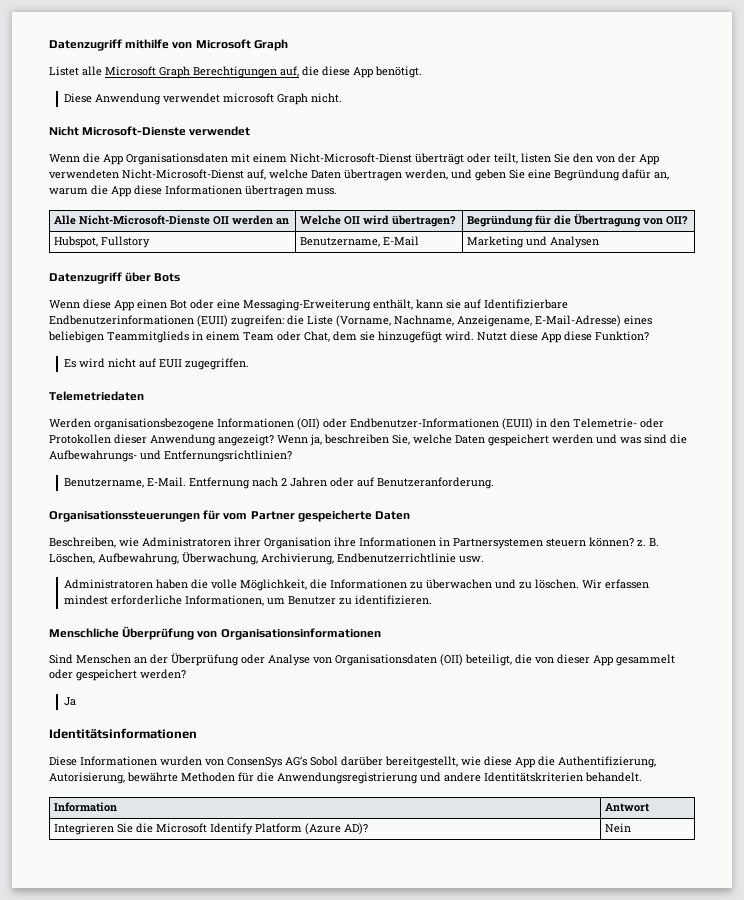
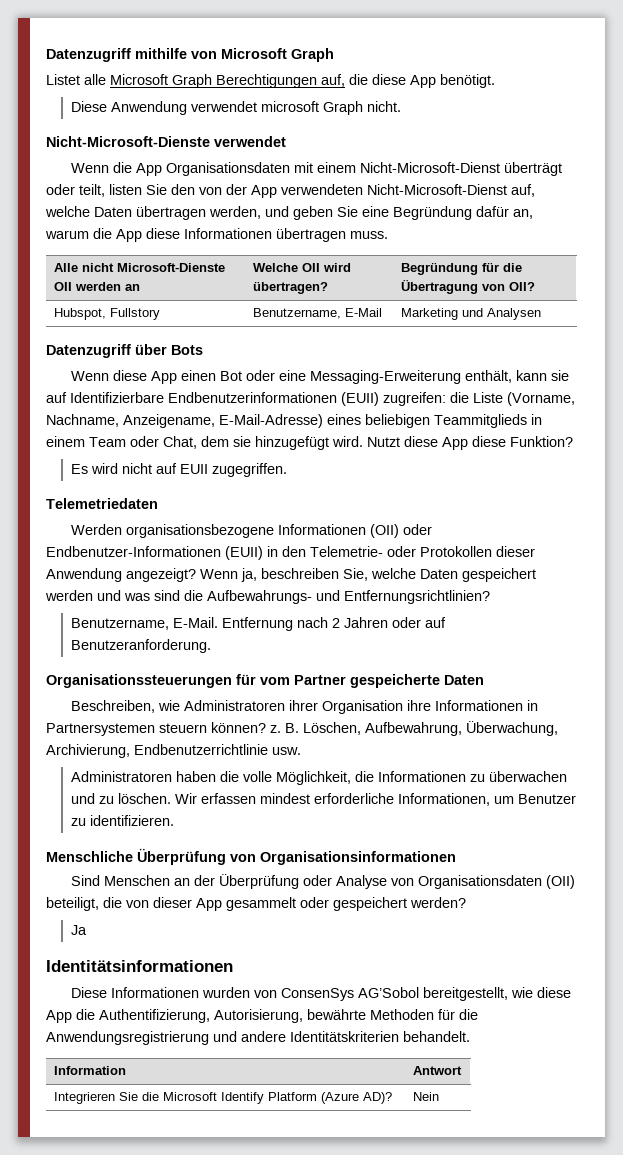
[49,126,187,136] Nicht Microsoft-Dienste -> [46,136,210,147] Nicht-Microsoft-Dienste
[79,215,211,225] Nicht-Microsoft-Dienste -> [82,263,226,272] nicht Microsoft-Dienste
[285,756,383,766] AG’s Sobol darüber -> [358,987,420,998] AG’Sobol

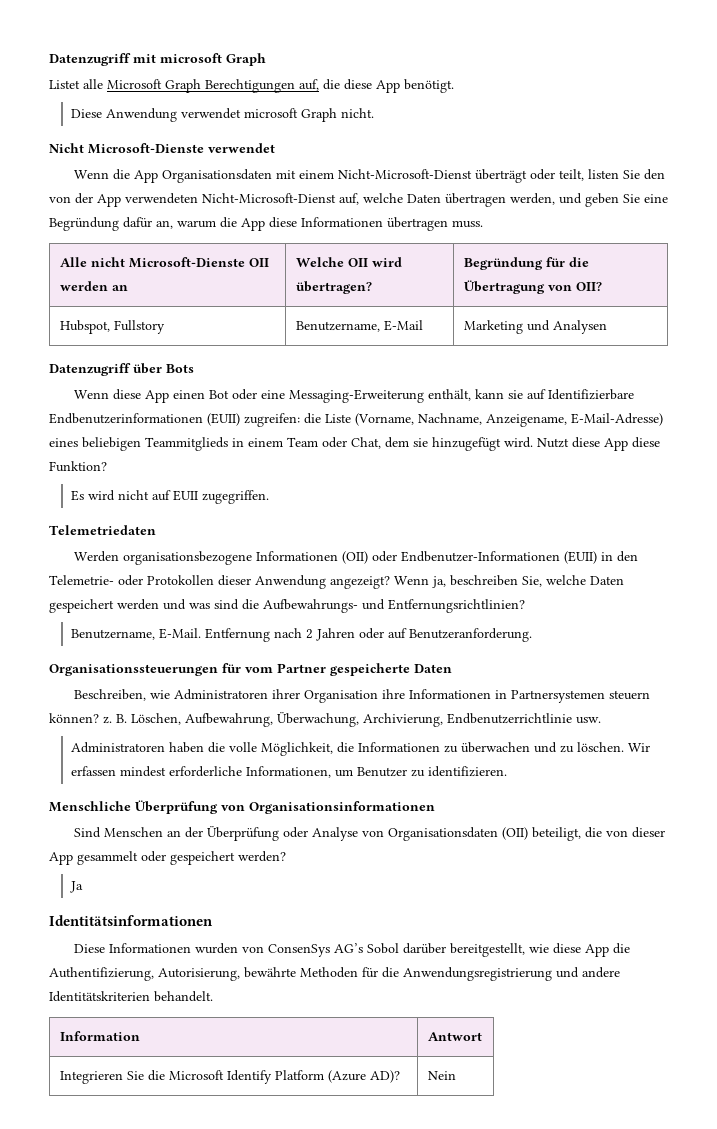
[46,48,287,62] Datenzugriff mithilfe von Microsoft -> [49,53,222,66] Datenzugriff mit microsoft
[46,136,210,147] Nicht-Microsoft-Dienste -> [49,143,204,154] Nicht Microsoft-Dienste
[358,987,420,998] AG’Sobol -> [333,943,446,954] AG’s Sobol darüber

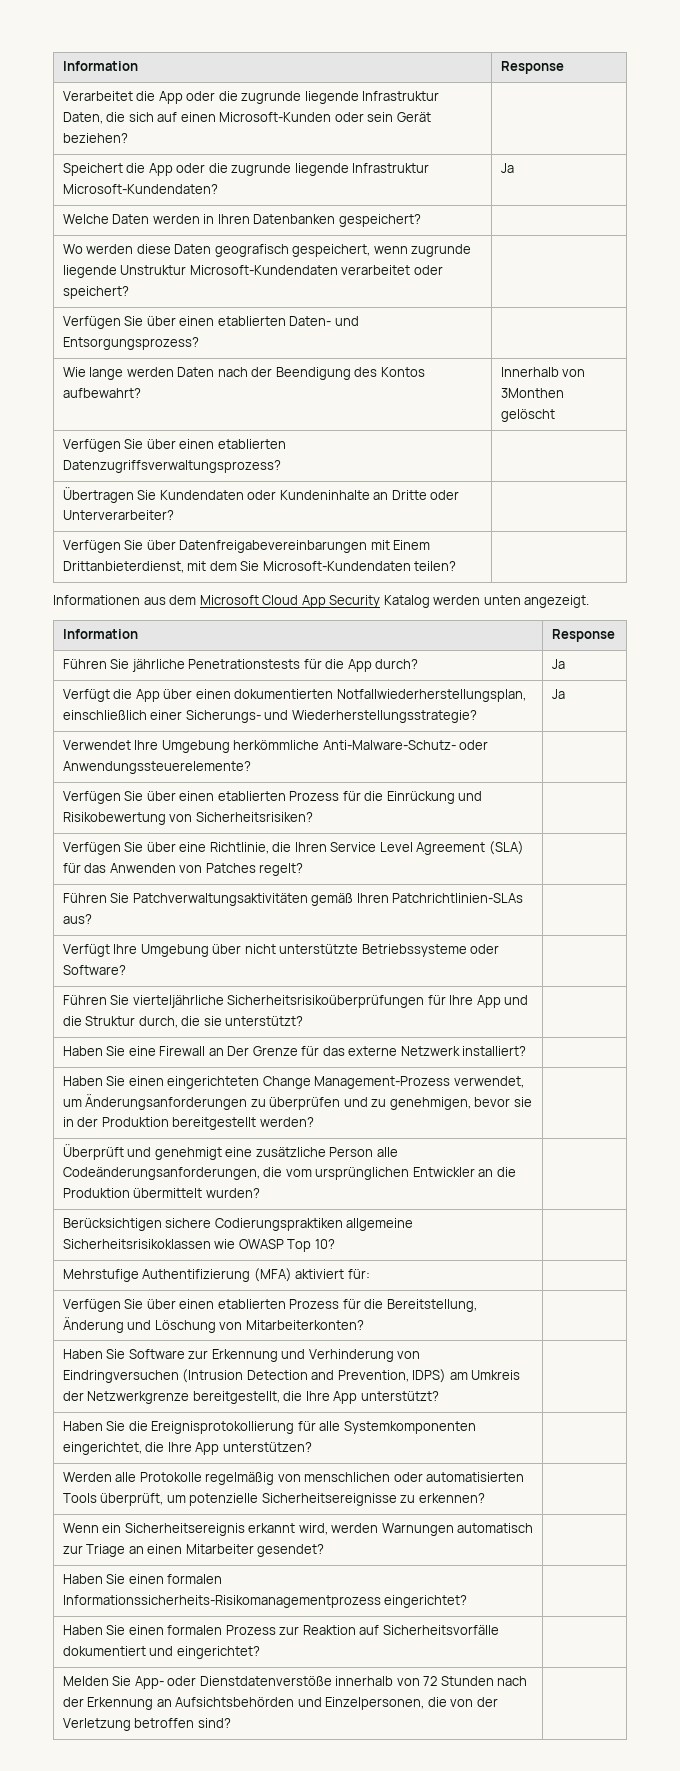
[49,53,266,66] [49,79,454,93] [70,108,374,122] [49,143,275,154] [73,169,665,183] [49,193,668,207] [49,217,483,231] [59,257,269,268] [59,281,128,291] [295,257,402,267] [295,281,372,294] [463,257,589,270] [463,280,602,294] [59,320,165,334] [295,320,423,332] [463,320,607,334] [49,363,194,376] [73,389,634,403] [49,413,663,427] [49,437,660,451] [49,461,107,472] [70,490,269,504] [49,525,156,535] [73,551,638,565] [49,575,624,589] [49,599,525,613] [70,628,532,642] [49,663,452,676] [73,689,650,703] [49,712,601,727] [70,742,650,756] [70,766,507,778] [49,800,435,814] [73,826,665,841] [49,851,286,865] [69,881,83,893] [49,915,213,926] [73,943,630,957] [49,967,620,981] [49,991,213,1002] [59,1031,140,1041] [427,1032,482,1041] [59,1070,400,1084] [427,1071,456,1080] Datenzugriff mit microsoft Graph // Listet alle Microsoft Graph Berechtigungen auf, die diese App benötigt. // Diese Anwendung verwendet microsoft Graph nicht. // Nicht Microsoft-Dienste verwendet // Wenn die App Organisationsdaten mit einem Nicht-Microsoft-Dienst überträgt oder teilt, listen Sie den von der App verwendeten Nicht-Microsoft-Dienst auf, welche Daten übertragen werden, und geben Sie eine Begründung dafür an, warum die App diese Informationen übertragen muss. // Alle nicht Microsoft-Dienste OII werden an | Welche OII wird übertragen? | Begründung für die Übertragung von OII? // Hubspot, Fullstory | Benutzername, E-Mail | Marketing und Analysen // Datenzugriff über Bots // Wenn diese App einen Bot oder eine Messaging-Erweiterung enthält, kann sie auf Identifizierbare Endbenutzerinformationen (EUII) zugreifen: die Liste (Vorname, Nachname, Anzeigename, E-Mail-Adresse) eines beliebigen Teammitglieds in einem Team oder Chat, dem sie hinzugefügt wird. Nutzt diese App diese Funktion? // Es wird nicht auf EUII zugegriffen. // Telemetriedaten // Werden organisationsbezogene Informationen (OII) oder Endbenutzer-Informationen (EUII) in den Telemetrie- oder Protokollen dieser Anwendung angezeigt? Wenn ja, beschreiben Sie, welche Daten gespeichert werden und was sind die Aufbewahrungs- und Entfernungsrichtlinien? // Benutzername, E-Mail. Entfernung nach 2 Jahren oder auf Benutzeranforderung. // Organisationssteuerungen für vom Partner gespeicherte Daten // Beschreiben, wie Administratoren ihrer Organisation ihre Informationen in Partnersystemen steuern können? z. B. Löschen, Aufbewahrung, Überwachung, Archivierung, Endbenutzerrichtlinie usw. // Administratoren haben die volle Möglichkeit, die Informationen zu überwachen und zu löschen. Wir erfassen mindest erforderliche Informationen, um Benutzer zu identifizieren. // Menschliche Überprüfung von Organisationsinformationen // Sind Menschen an der Überprüfung oder Analyse von Organisationsdaten (OII) beteiligt, die von dieser App gesammelt oder gespeichert werden? // Ja // Identitätsinformationen // Diese Informationen wurden von ConsenSys AG’s Sobol darüber bereitgestellt, wie diese App die Authentifizierung, Autorisierung, bewährte Methoden für die Anwendungsregistrierung und andere Identitätskriterien behandelt. // Information | Antwort // Integrieren Sie die Microsoft Identify Platform (Azure AD)? | Nein -> [62,61,138,71] [500,61,564,74] [62,91,440,104] [62,112,431,124] [62,133,128,143] [62,163,430,176] [62,184,218,194] [500,163,514,173] [62,214,421,227] [62,244,472,257] [62,265,443,278] [62,286,129,299] [62,316,359,329] [62,337,199,350] [62,367,425,380] [62,388,141,398] [500,367,586,377] [500,388,564,398] [500,409,555,422] [62,439,286,452] [62,460,281,473] [62,487,460,503] [62,510,174,520] [62,540,431,553] [62,561,457,573] [53,595,590,608] [62,629,138,639] [551,629,615,642] [62,659,419,672] [551,659,565,669] [62,689,526,702] [62,710,477,723] [551,689,565,699] [62,740,489,753] [62,761,251,774] [62,791,483,804] [62,812,313,825] [62,841,524,855] [62,863,304,876] [62,893,524,906] [62,914,92,924] [62,944,500,957] [62,965,126,975] [62,995,529,1008] [62,1016,304,1028] [62,1046,527,1056] [62,1076,524,1089] [62,1094,532,1110] [62,1117,314,1130] [62,1144,398,1160] [62,1167,516,1180] [62,1188,260,1198] [62,1218,414,1231] [62,1239,335,1252] [62,1268,370,1282] [62,1299,477,1312] [62,1317,364,1333] [62,1349,421,1362] [62,1369,521,1383] [62,1391,439,1404] [62,1421,476,1434] [62,1442,312,1455] [62,1472,525,1485] [62,1493,485,1506] [62,1523,534,1536] [62,1544,325,1557] [62,1574,223,1584] [62,1595,468,1608] [62,1625,499,1635] [62,1646,260,1659] [62,1676,528,1689] [62,1697,498,1710] [62,1718,231,1731] Information | Response // Verarbeitet die App oder die zugrunde liegende Infrastruktur Daten, die sich auf einen Microsoft-Kunden oder sein Gerät beziehen? | // Speichert die App oder die zugrunde liegende Infrastruktur Microsoft-Kundendaten? | Ja // Welche Daten werden in Ihren Datenbanken gespeichert? | // Wo werden diese Daten geografisch gespeichert, wenn zugrunde liegende Unstruktur Microsoft-Kundendaten verarbeitet oder speichert? | // Verfügen Sie über einen etablierten Daten- und Entsorgungsprozess? | // Wie lange werden Daten nach der Beendigung des Kontos aufbewahrt? | Innerhalb von 3Monthen gelöscht // Verfügen Sie über einen etablierten Datenzugriffsverwaltungsprozess? | // Übertragen Sie Kundendaten oder Kundeninhalte an Dritte oder Unterverarbeiter? | // Verfügen Sie über Datenfreigabevereinbarungen mit Einem Drittanbieterdienst, mit dem Sie Microsoft-Kundendaten teilen? | // Informationen aus dem Microsoft Cloud App Security Katalog werden unten angezeigt. // Information | Response // Führen Sie jährliche Penetrationstests für die App durch? | Ja // Verfügt die App über einen dokumentierten Notfallwiederherstellungsplan, einschließlich einer Sicherungs- und Wiederherstellungsstrategie? | Ja // Verwendet Ihre Umgebung herkömmliche Anti-Malware-Schutz- oder Anwendungssteuerelemente? | // Verfügen Sie über einen etablierten Prozess für die Einrückung und Risikobewertung von Sicherheitsrisiken? | // Verfügen Sie über eine Richtlinie, die Ihren Service Level Agreement (SLA) für das Anwenden von Patches regelt? | // Führen Sie Patchverwaltungsaktivitäten gemäß Ihren Patchrichtlinien-SLAs aus? | // Verfügt Ihre Umgebung über nicht unterstützte Betriebssysteme oder Software? | // Führen Sie vierteljährliche Sicherheitsrisikoüberprüfungen für Ihre App und die Struktur durch, die sie unterstützt? | // Haben Sie eine Firewall an Der Grenze für das externe Netzwerk installiert? | // Haben Sie einen eingerichteten Change Management-Prozess verwendet, um Änderungsanforderungen zu überprüfen und zu genehmigen, bevor sie in der Produktion bereitgestellt werden? | // Überprüft und genehmigt eine zusätzliche Person alle Codeänderungsanforderungen, die vom ursprünglichen Entwickler an die Produktion übermittelt wurden? | // Berücksichtigen sichere Codierungspraktiken allgemeine Sicherheitsrisikoklassen wie OWASP Top 10? | // Mehrstufige Authentifizierung (MFA) aktiviert für: | // Verfügen Sie über einen etablierten Prozess für die Bereitstellung, Änderung und Löschung von Mitarbeiterkonten? | // Haben Sie Software zur Erkennung und Verhinderung von Eindringversuchen (Intrusion Detection and Prevention, IDPS) am Umkreis der Netzwerkgrenze bereitgestellt, die Ihre App unterstützt? | // Haben Sie die Ereignisprotokollierung für alle Systemkomponenten eingerichtet, die Ihre App unterstützen? | // Werden alle Protokolle regelmäßig von menschlichen oder automatisierten Tools überprüft, um potenzielle Sicherheitsereignisse zu erkennen? | // Wenn ein Sicherheitsereignis erkannt wird, werden Warnungen automatisch zur Triage an einen Mitarbeiter gesendet? | // Haben Sie einen formalen Informationssicherheits-Risikomanagementprozess eingerichtet? | // Haben Sie einen formalen Prozess zur Reaktion auf Sicherheitsvorfälle dokumentiert und eingerichtet? | // Melden Sie App- oder Dienstdatenverstöße innerhalb von 72 Stunden nach der Erkennung an Aufsichtsbehörden und Einzelpersonen, die von der Verletzung betroffen sind? |

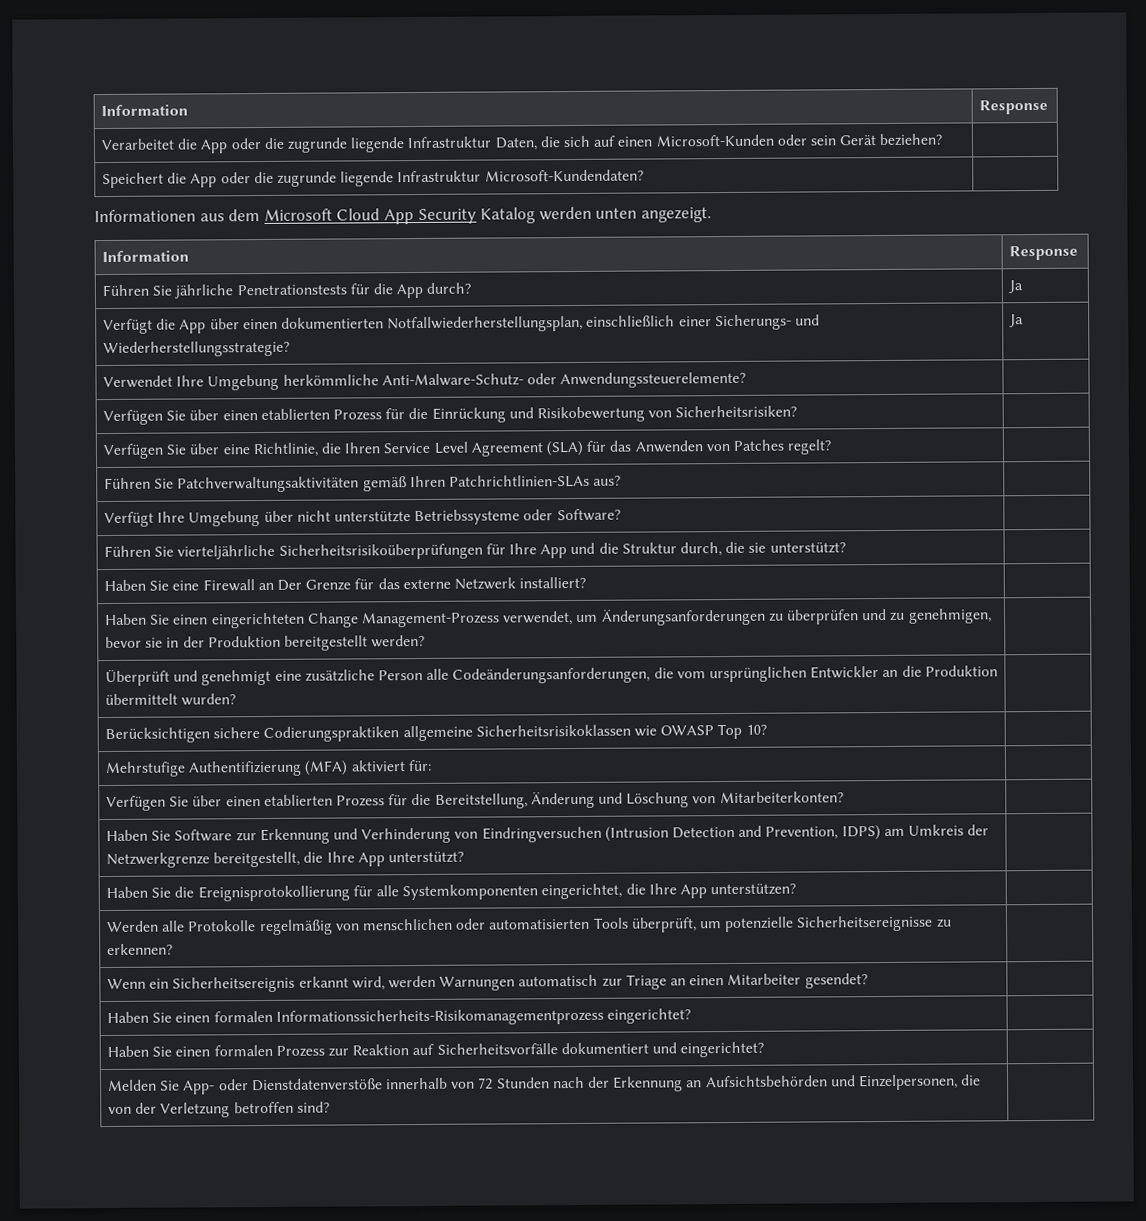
[500,163,514,173] [62,214,421,227] [62,244,472,257] [62,265,443,278] [62,286,129,299] [62,316,359,329] [62,337,199,350] [62,367,425,380] [62,388,141,398] [500,367,586,377] [500,388,564,398] [500,409,555,422] [62,439,286,452] [62,460,281,473] [62,487,460,503] [62,510,174,520] [62,540,431,553] [62,561,457,573] | Ja // Welche Daten werden in Ihren Datenbanken gespeichert? | // Wo werden diese Daten geografisch gespeichert, wenn zugrunde liegende Unstruktur Microsoft-Kundendaten verarbeitet oder speichert? | // Verfügen Sie über einen etablierten Daten- und Entsorgungsprozess? | // Wie lange werden Daten nach der Beendigung des Kontos aufbewahrt? | Innerhalb von 3Monthen gelöscht // Verfügen Sie über einen etablierten Datenzugriffsverwaltungsprozess? | // Übertragen Sie Kundendaten oder Kundeninhalte an Dritte oder Unterverarbeiter? | // Verfügen Sie über Datenfreigabevereinbarungen mit Einem Drittanbieterdienst, mit dem Sie Microsoft-Kundendaten teilen? -> (644, 175) none

